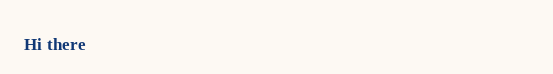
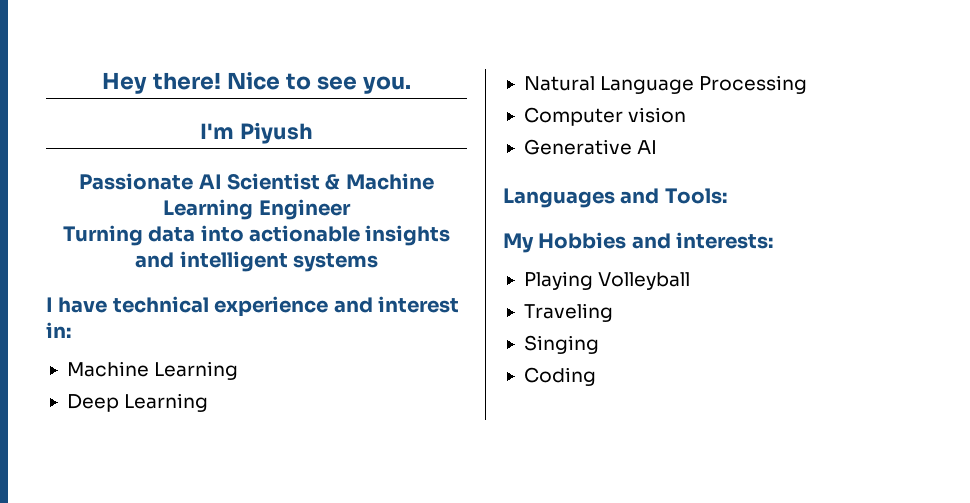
[24,38,86,50] Hi there -> [102,72,411,94] [200,122,313,144] [79,173,434,190] [163,199,351,220] [62,225,451,246] [135,251,378,272] [46,296,459,317] [46,322,71,338] [66,361,239,380] [66,393,209,412] [523,75,808,94] [523,107,687,126] [523,139,658,155] [503,188,727,208] [503,232,774,253] [523,271,691,290] [523,303,613,322] [523,335,599,354] [523,367,596,386] Hey there! Nice to see you. // I'm Piyush // Passionate AI Scientist & Machine Learning Engineer // Turning data into actionable insights and intelligent systems // I have technical experience and interest in: // Machine Learning // Deep Learning // Natural Language Processing // Computer vision // Generative AI // Languages and Tools: // My Hobbies and interests: // Playing Volleyball // Traveling // Singing // Coding

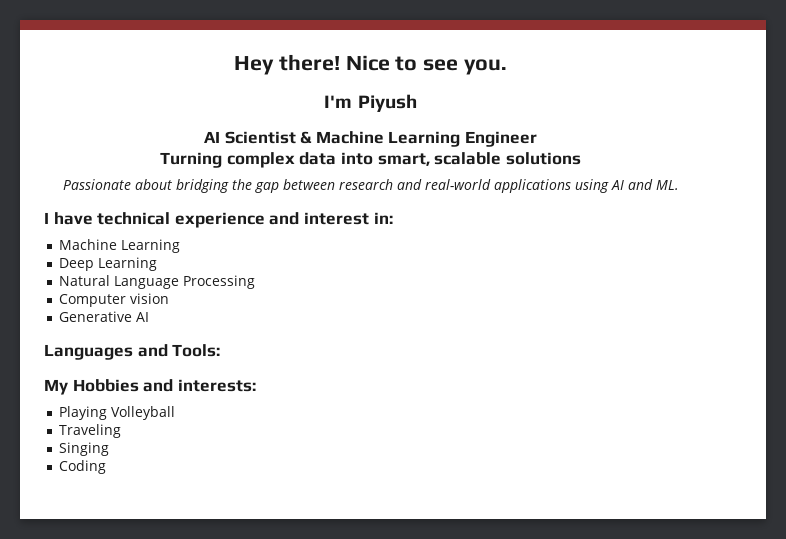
[79,173,194,190] Passionate -> (417, 103) none
(143, 235) none -> [226,152,295,168] complex
[248,225,451,246] [135,251,378,272] actionable insights and intelligent systems -> [377,152,581,166] [62,179,679,193] smart, scalable solutions // Passionate about bridging the gap between research and real-world applications using AI and ML.

